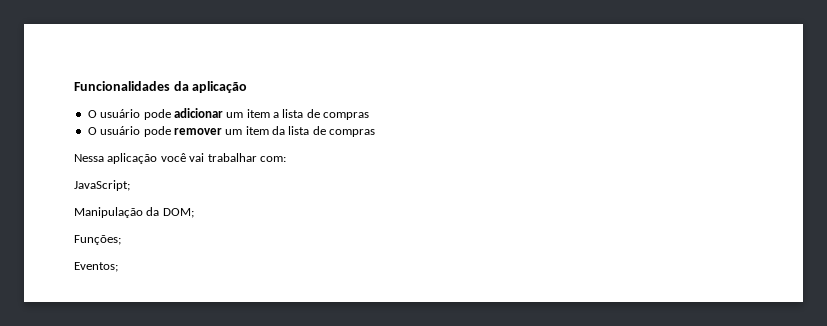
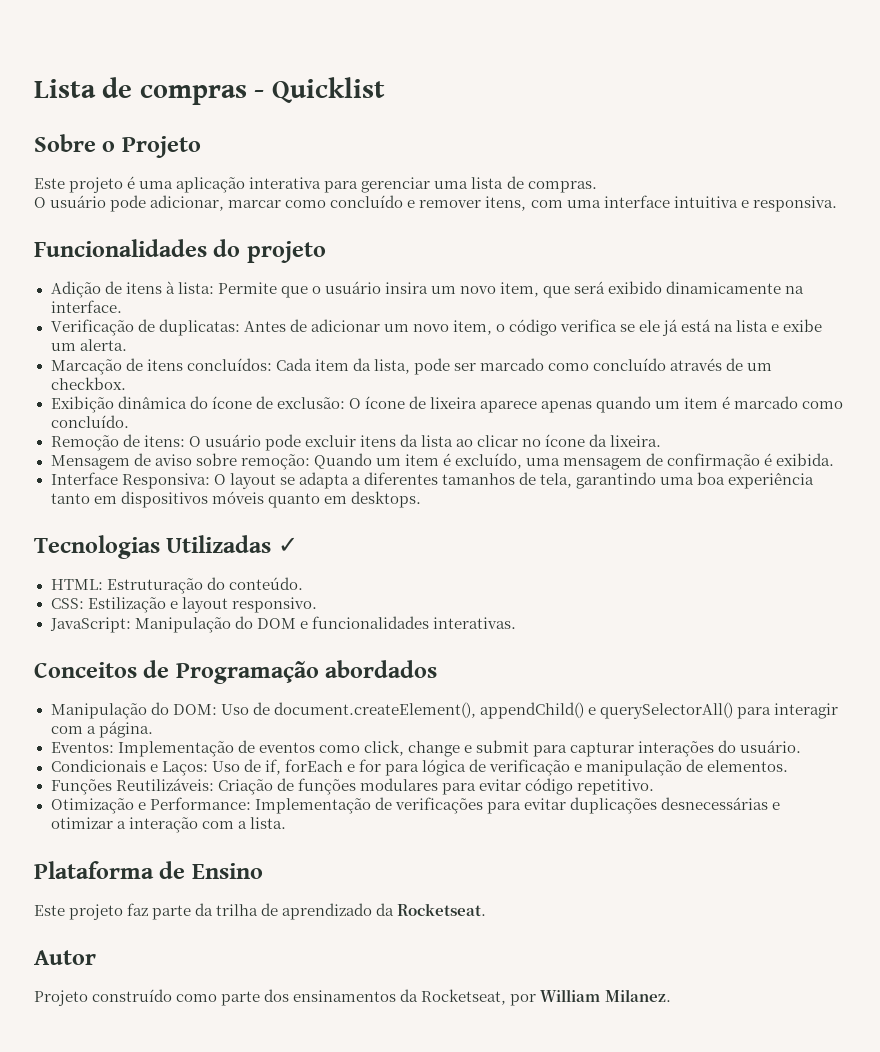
[74,81,248,93] [87,108,370,120] [87,126,376,137] [74,153,286,164] [74,180,130,191] [74,207,194,218] [74,235,121,245] [74,262,118,272] Funcionalidades da aplicação // O usuário pode adicionar um item a lista de compras // O usuário pode remover um item da lista de compras // Nessa aplicação você vai trabalhar com: // JavaScript; // Manipulação da DOM; // Funções; // Eventos; -> [34,77,385,105] [34,134,201,158] [34,176,597,193] [34,195,837,212] [34,239,326,263] [50,281,805,298] [50,300,122,313] [50,319,823,336] [50,339,127,351] [50,358,773,375] [50,377,126,390] [50,396,844,413] [50,415,129,428] [50,434,662,451] [50,453,835,470] [50,472,815,489] [50,491,421,508] [34,535,298,559] [50,577,303,594] [50,597,317,613] [49,616,516,633] [34,660,438,684] [50,702,838,719] [50,721,153,738] [50,740,802,757] [50,759,789,776] [50,778,654,795] [50,797,780,814] [50,817,286,833] [34,861,263,879] [34,903,487,920] [34,950,96,965] [34,989,671,1006] Lista de compras - Quicklist // Sobre o Projeto // Este projeto é uma aplicação interativa para gerenciar uma lista de compras. // O usuário pode adicionar, marcar como concluído e remover itens, com uma interface intuitiva e responsiva. // Funcionalidades do projeto // Adição de itens à lista: Permite que o usuário insira um novo item, que será exibido dinamicamente na interface. // Verificação de duplicatas: Antes de adicionar um novo item, o código verifica se ele já está na lista e exibe um alerta. // Marcação de itens concluídos: Cada item da lista, pode ser marcado como concluído através de um checkbox. // Exibição dinâmica do ícone de exclusão: O ícone de lixeira aparece apenas quando um item é marcado como concluído. // Remoção de itens: O usuário pode excluir itens da lista ao clicar no ícone da lixeira. // Mensagem de aviso sobre remoção: Quando um item é excluído, uma mensagem de confirmação é exibida. // Interface Responsiva: O layout se adapta a diferentes tamanhos de tela, garantindo uma boa experiência tanto em dispositivos móveis quanto em desktops. // Tecnologias Utilizadas ✓ // HTML: Estruturação do conteúdo. // CSS: Estilização e layout responsivo. // JavaScript: Manipulação do DOM e funcionalidades interativas. // Conceitos de Programação abordados // Manipulação do DOM: Uso de document.createElement(), appendChild() e querySelectorAll() para interagir com a página. // Eventos: Implementação de eventos como click, change e submit para capturar interações do usuário. // Condicionais e Laços: Uso de if, forEach e for para lógica de verificação e manipulação de elementos. // Funções Reutilizáveis: Criação de funções modulares para evitar código repetitivo. // Otimização e Performance: Implementação de verificações para evitar duplicações desnecessárias e otimizar a interação com a lista. // Plataforma de Ensino // Este projeto faz parte da trilha de aprendizado da Rocketseat. // Autor // Projeto construído como parte dos ensinamentos da Rocketseat, por William Milanez.

